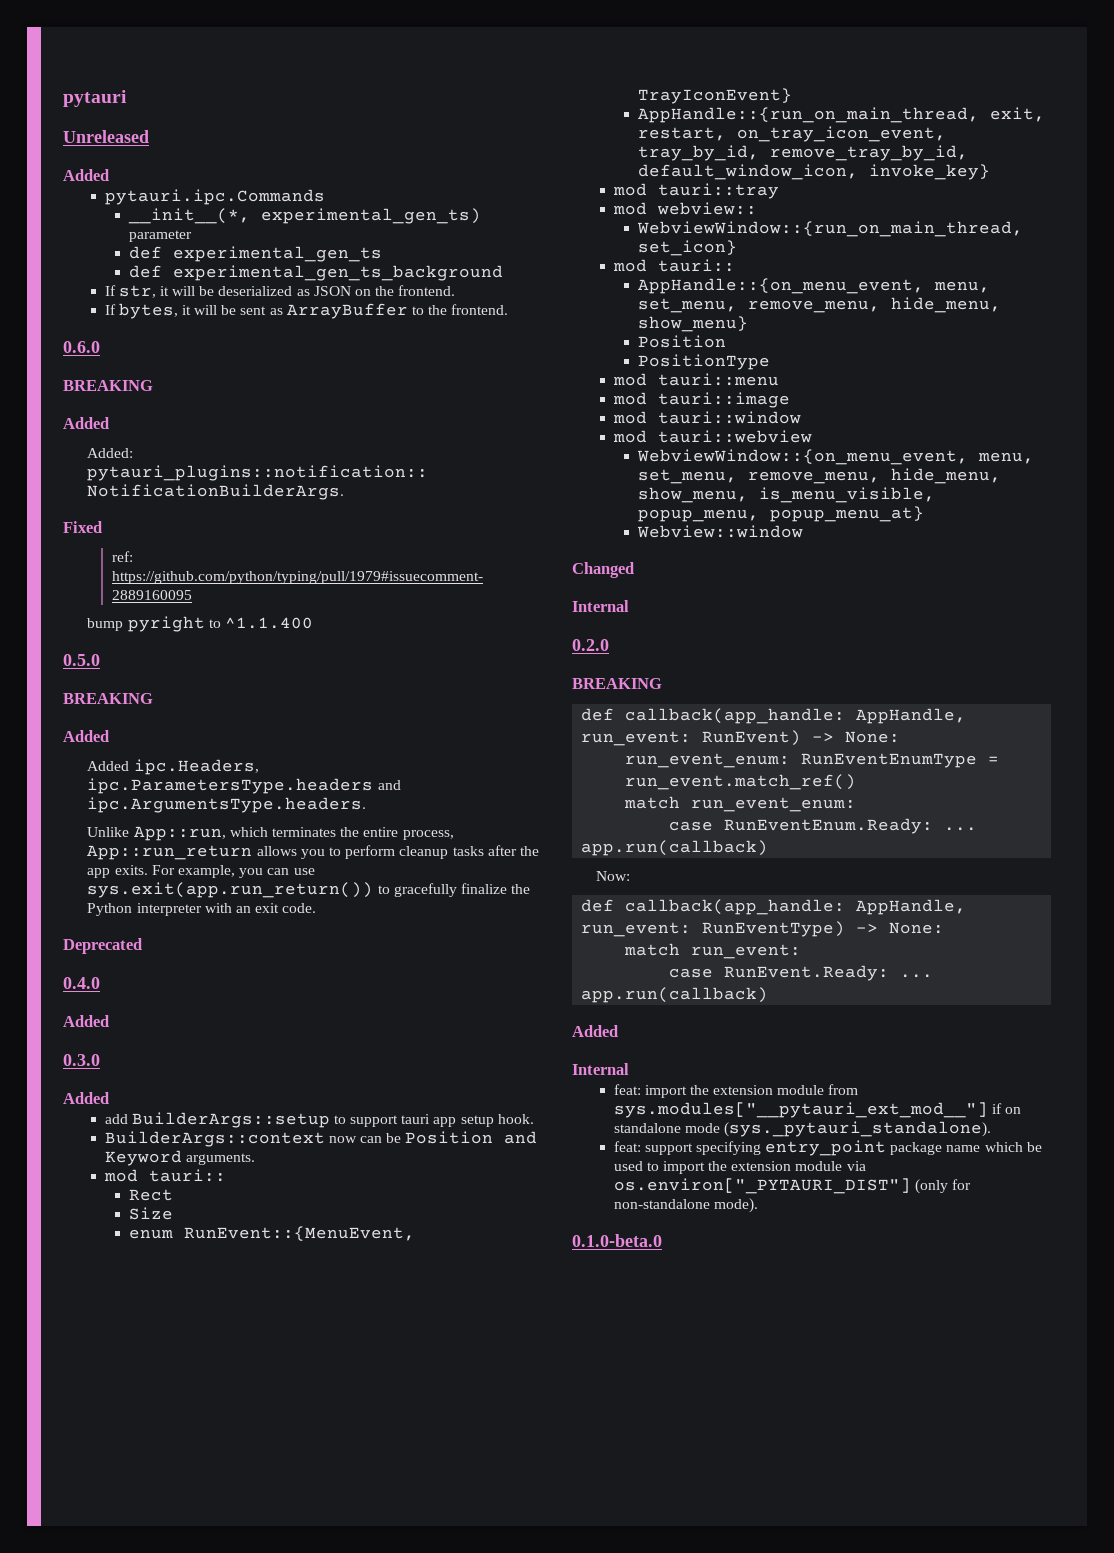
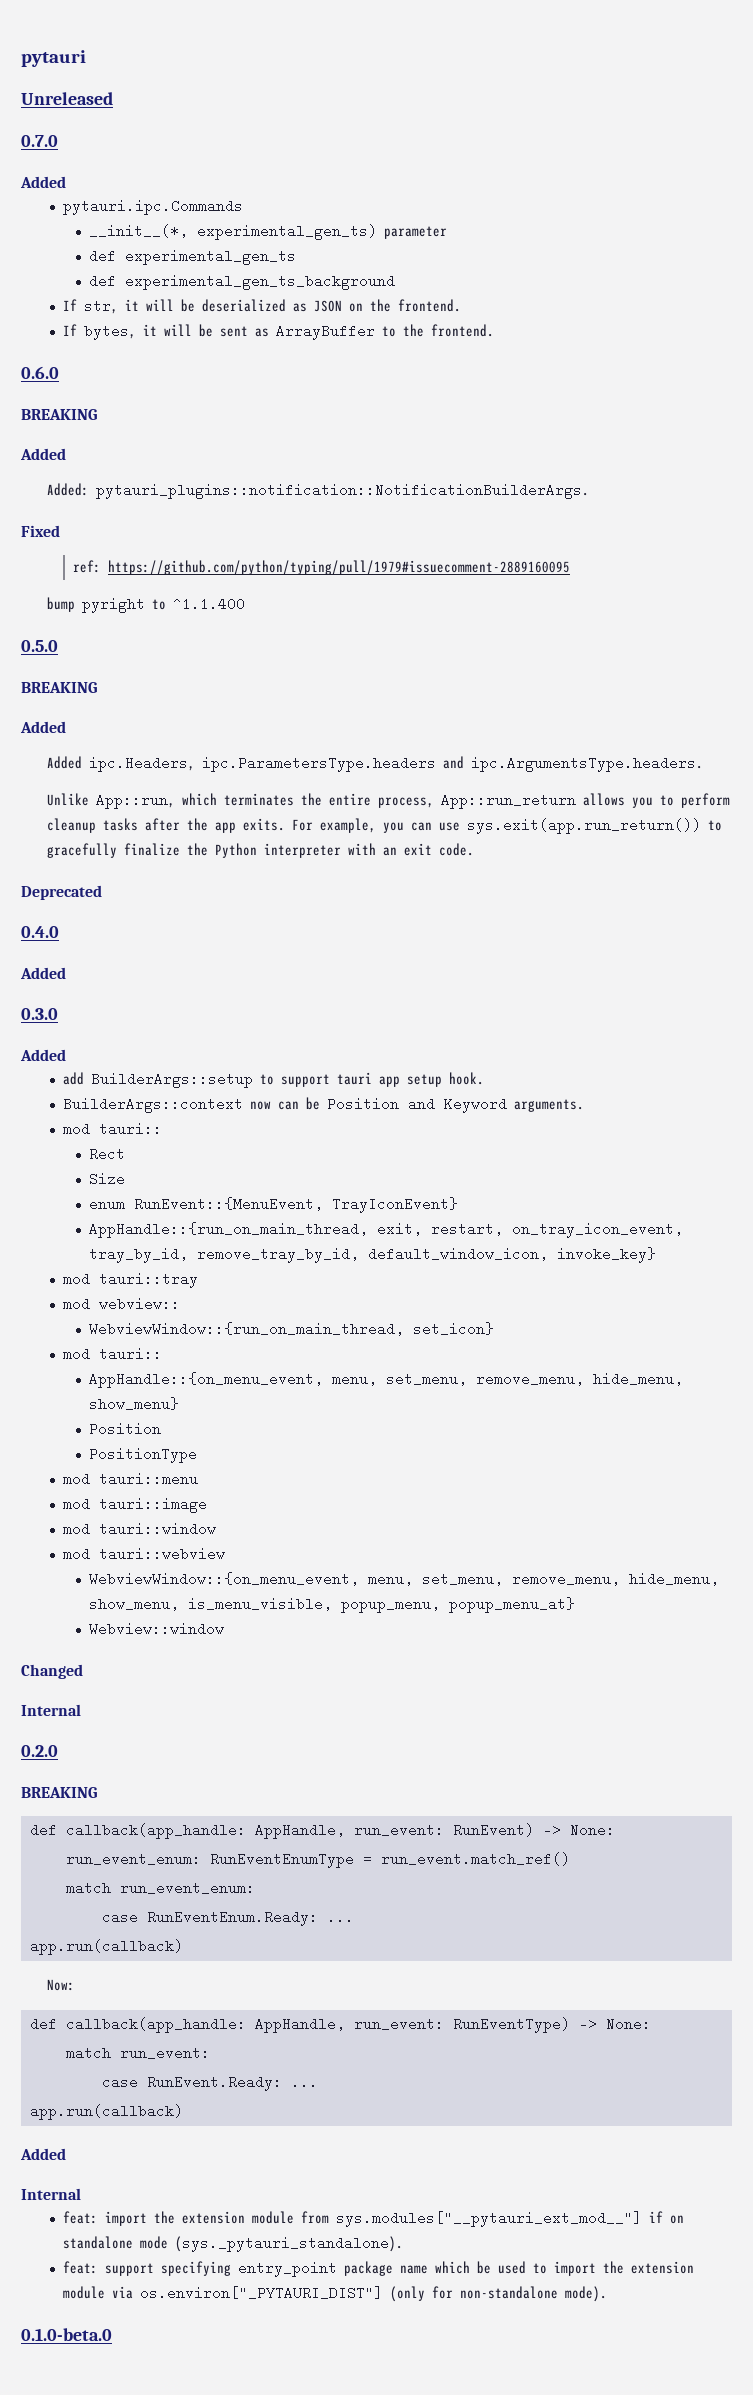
(149, 136) none -> [21,135,58,147] // 0.7.0

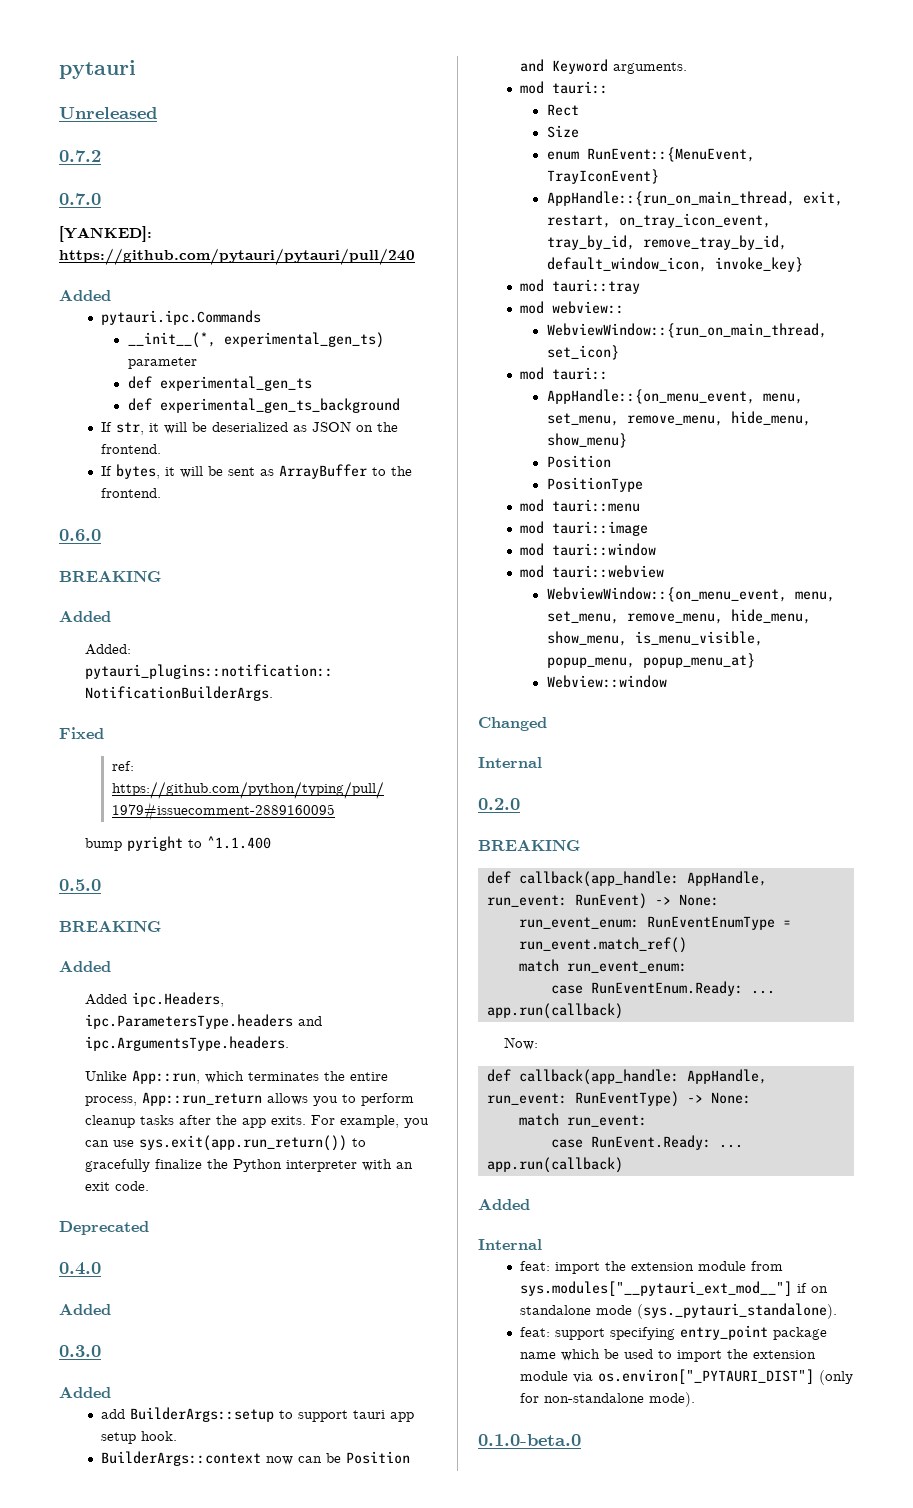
(113, 98) none -> [59,150,101,162] // 0.7.2
(58, 141) none -> [59,226,152,242] [59,248,415,265] // [YANKED]: https://github.com/pytauri/pytauri/pull/240

